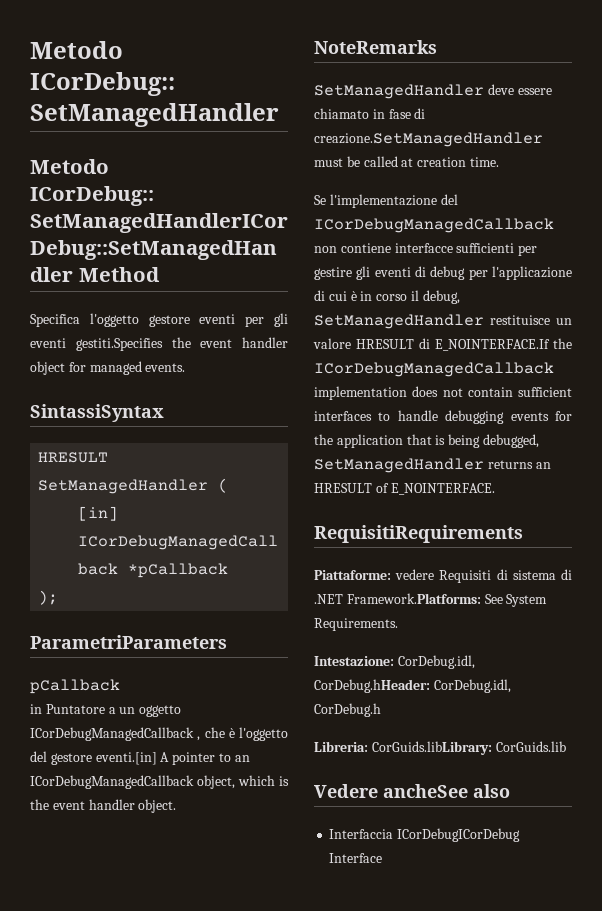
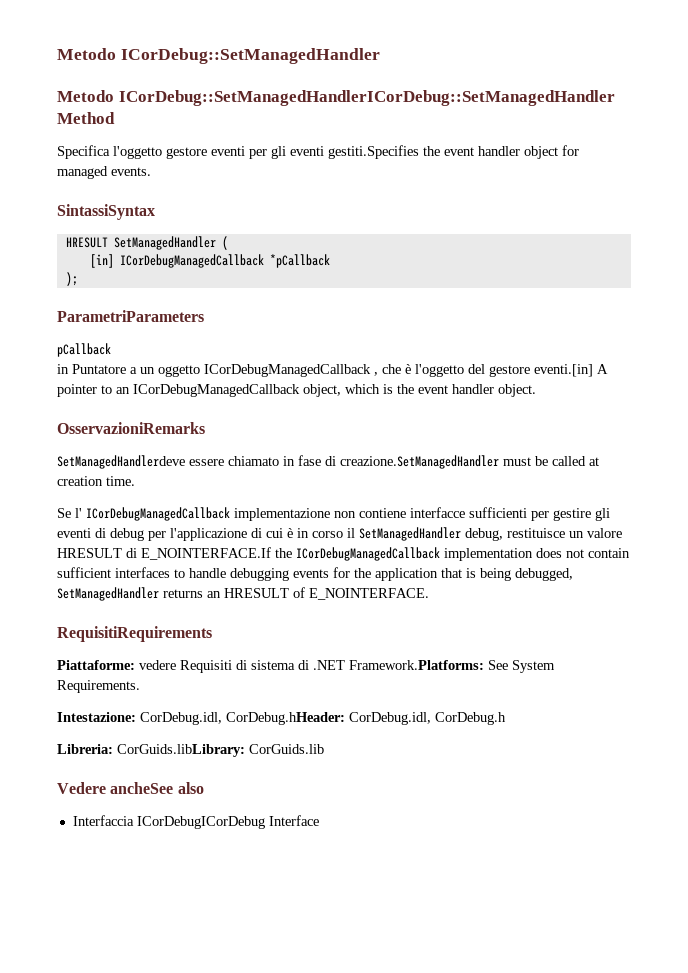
[314,40,437,54] [314,84,514,99] NoteRemarks // SetManagedHandler deve -> [57,422,205,434] [57,455,185,469] OsservazioniRemarks // SetManagedHandlerdeve
[329,194,458,208] [314,218,554,233] l'implementazione del ICorDebugManagedCallback -> [75,507,330,521] l' ICorDebugManagedCallback implementazione
[422,290,460,304] [314,314,484,329] debug, SetManagedHandler -> [359,527,503,541] SetManagedHandler debug,

